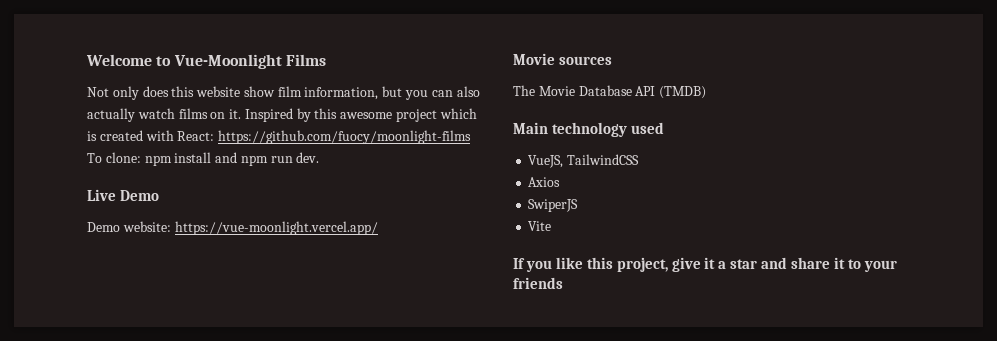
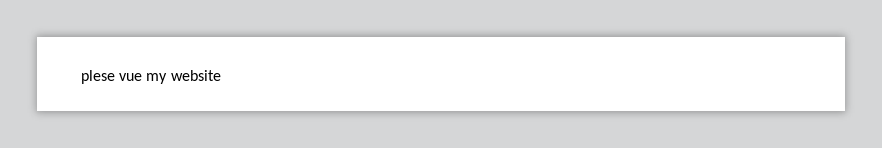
[86,54,326,69] [87,86,480,100] [87,108,477,122] [87,130,472,144] [87,152,320,166] [87,189,159,201] [87,221,378,235] [513,53,612,65] [513,85,707,99] [513,122,664,137] [528,154,640,168] [528,177,561,187] [528,199,579,212] [528,221,552,231] [513,257,897,272] [513,277,563,289] Welcome to Vue-Moonlight Films // Not only does this website show film information, but you can also actually watch films on it. Inspired by this awesome project which is created with React: https://github.com/fuocy/moonlight-films To clone: npm install and npm run dev. // Live Demo // Demo website: https://vue-moonlight.vercel.app/ // Movie sources // The Movie Database API (TMDB) // Main technology used // VueJS, TailwindCSS // Axios // SwiperJS // Vite // If you like this project, give it a star and share it to your friends -> [81,70,221,84] plese vue my website

